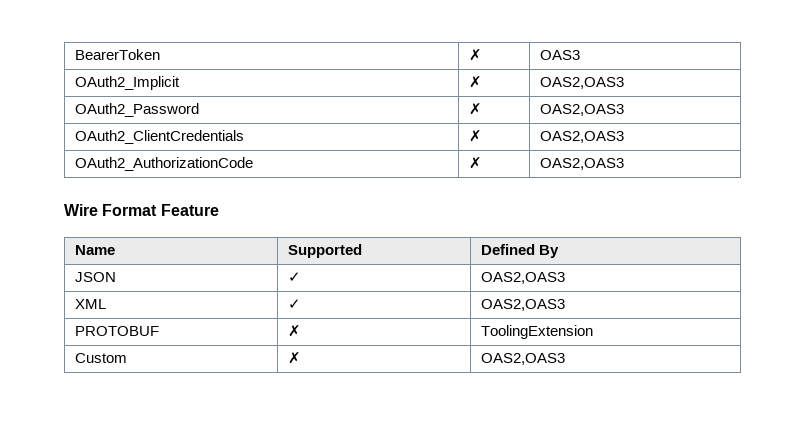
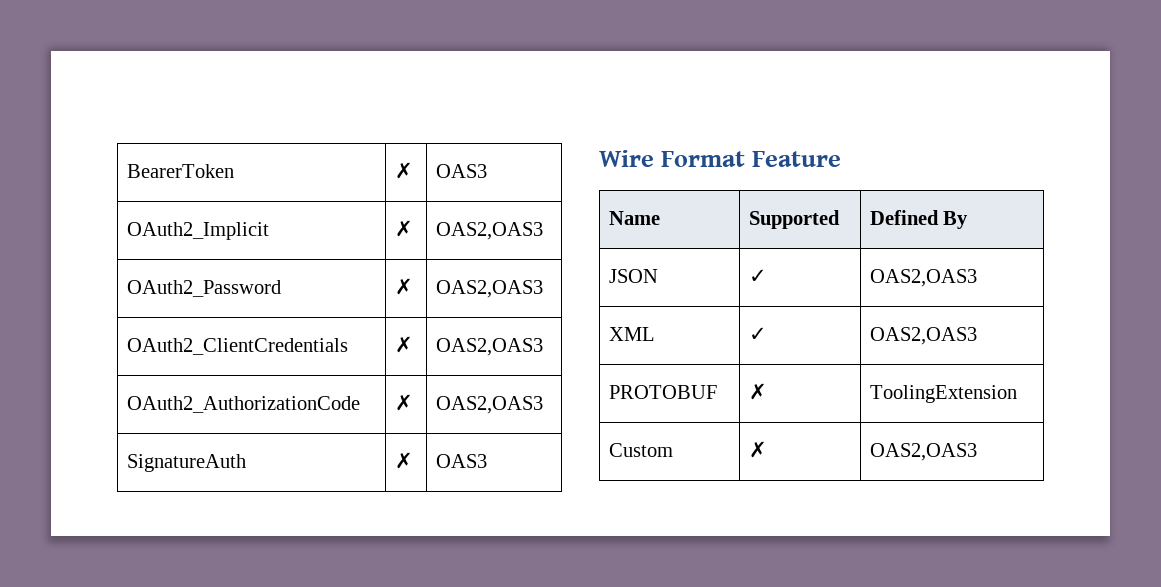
(625, 164) none -> [126,454,246,472] [394,452,413,469] [435,454,487,468] // SignatureAuth | ✗ | OAS3

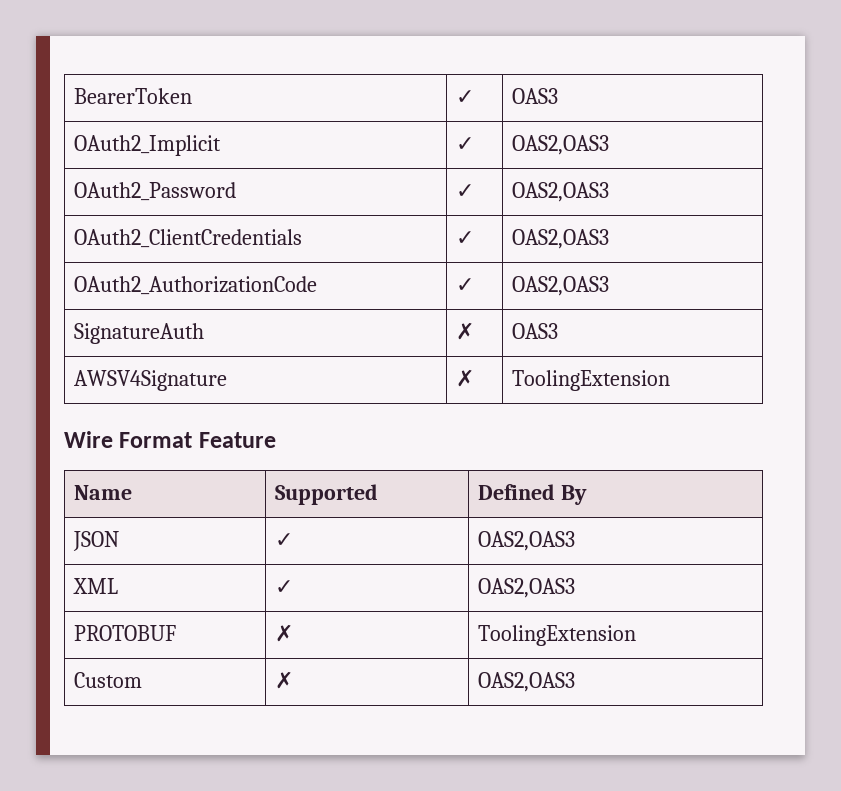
[394,162,413,179] ✗ -> [455,90,474,104] ✓
[394,220,413,237] ✗ -> [455,137,474,151] ✓
[394,278,413,295] ✗ -> [455,184,474,198] ✓
[394,336,413,353] ✗ -> [455,231,474,245] ✓
[394,394,413,411] ✗ -> [455,278,474,292] ✓
(487, 461) none -> [73,370,227,391] [455,369,474,387] [511,370,670,391] // AWSV4Signature | ✗ | ToolingExtension

